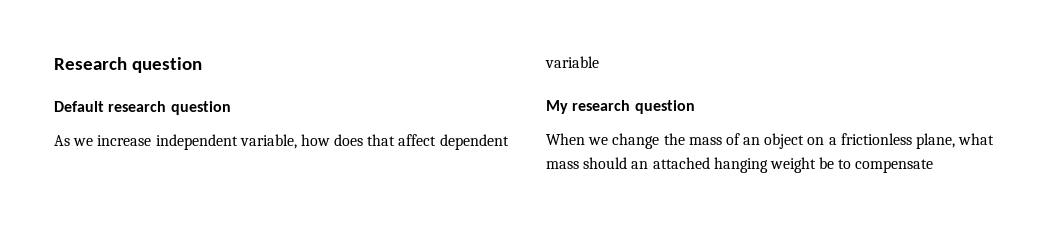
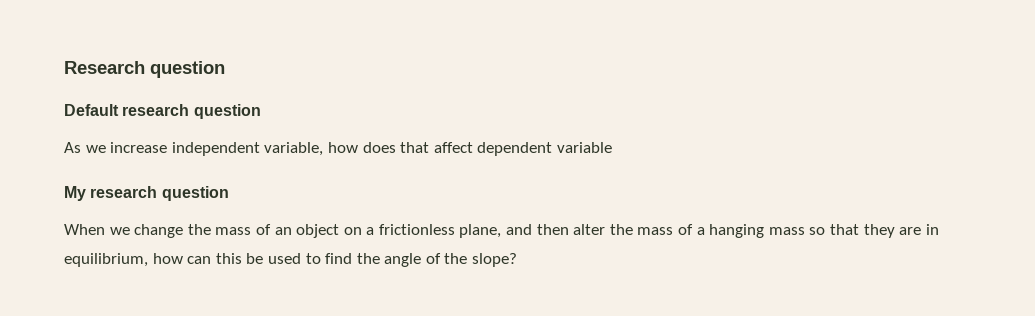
[958,133,995,145] [546,157,934,173] what mass should an attached hanging weight be to compensate -> [506,224,939,238] [64,253,518,267] and then alter the mass of a hanging mass so that they are in equilibrium, how can this be used to find the angle of the slope?

